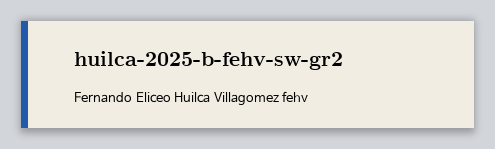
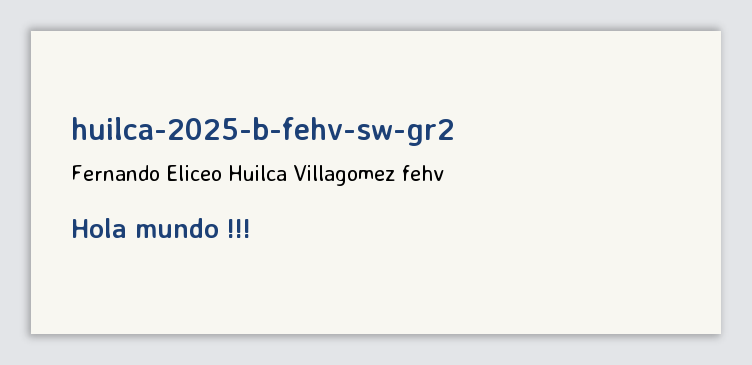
(309, 96) none -> [71,218,251,238] // Hola mundo !!!

